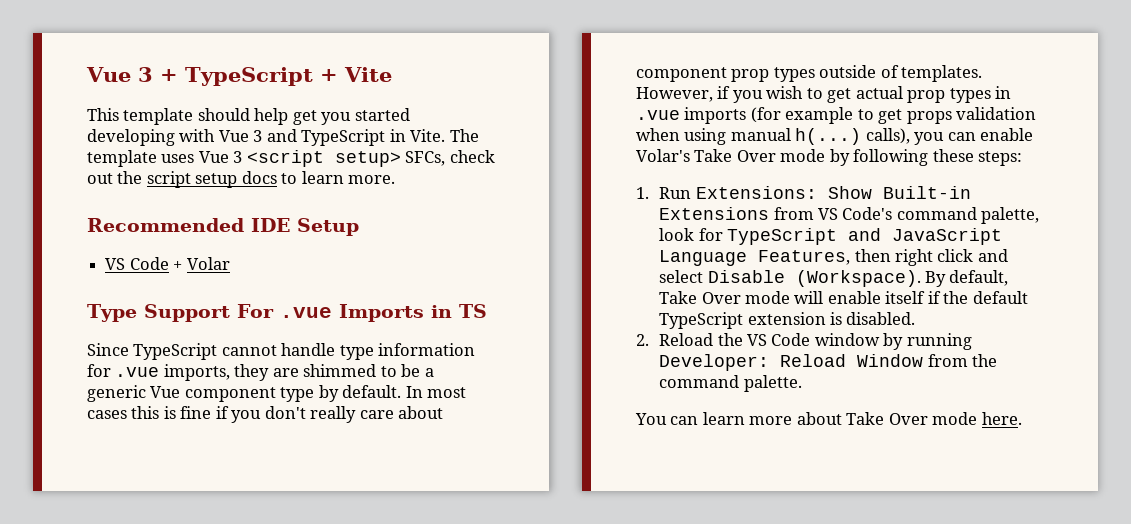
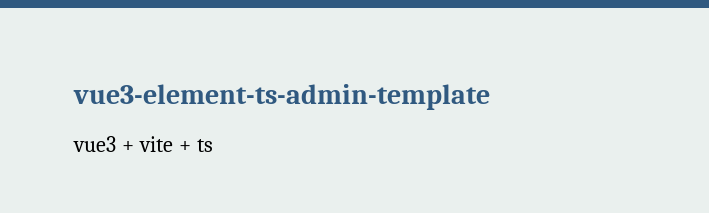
[86,67,392,86] [87,108,410,125] [87,129,479,146] [87,150,495,167] [87,171,396,188] [87,218,359,236] [105,257,230,270] [87,304,487,322] [87,343,476,360] [87,364,434,381] [87,385,467,402] [87,406,444,423] [636,65,983,82] [636,86,1012,103] [636,107,1037,124] [636,128,1034,145] [636,149,1023,166] [636,186,971,199] [659,207,1040,224] [659,228,1003,245] [659,249,1008,266] [659,270,1009,287] [659,291,1028,304] [659,312,916,329] [636,333,972,350] [659,354,998,371] [659,375,802,392] [635,412,1022,425] Vue 3 + TypeScript + Vite // This template should help get you started developing with Vue 3 and TypeScript in Vite. The template uses Vue 3 <script setup> SFCs, check out the script setup docs to learn more. // Recommended IDE Setup // VS Code + Volar // Type Support For .vue Imports in TS // Since TypeScript cannot handle type information for .vue imports, they are shimmed to be a generic Vue component type by default. In most cases this is fine if you don't really care about component prop types outside of templates. However, if you wish to get actual prop types in .vue imports (for example to get props validation when using manual h(...) calls), you can enable Volar's Take Over mode by following these steps: // 1. Run Extensions: Show Built-in Extensions from VS Code's command palette, look for TypeScript and JavaScript Language Features, then right click and select Disable (Workspace). By default, Take Over mode will enable itself if the default TypeScript extension is disabled. // 2. Reload the VS Code window by running Developer: Reload Window from the command palette. // You can learn more about Take Over mode here. -> [73,84,490,110] [73,136,213,152] vue3-element-ts-admin-template // vue3 + vite + ts

